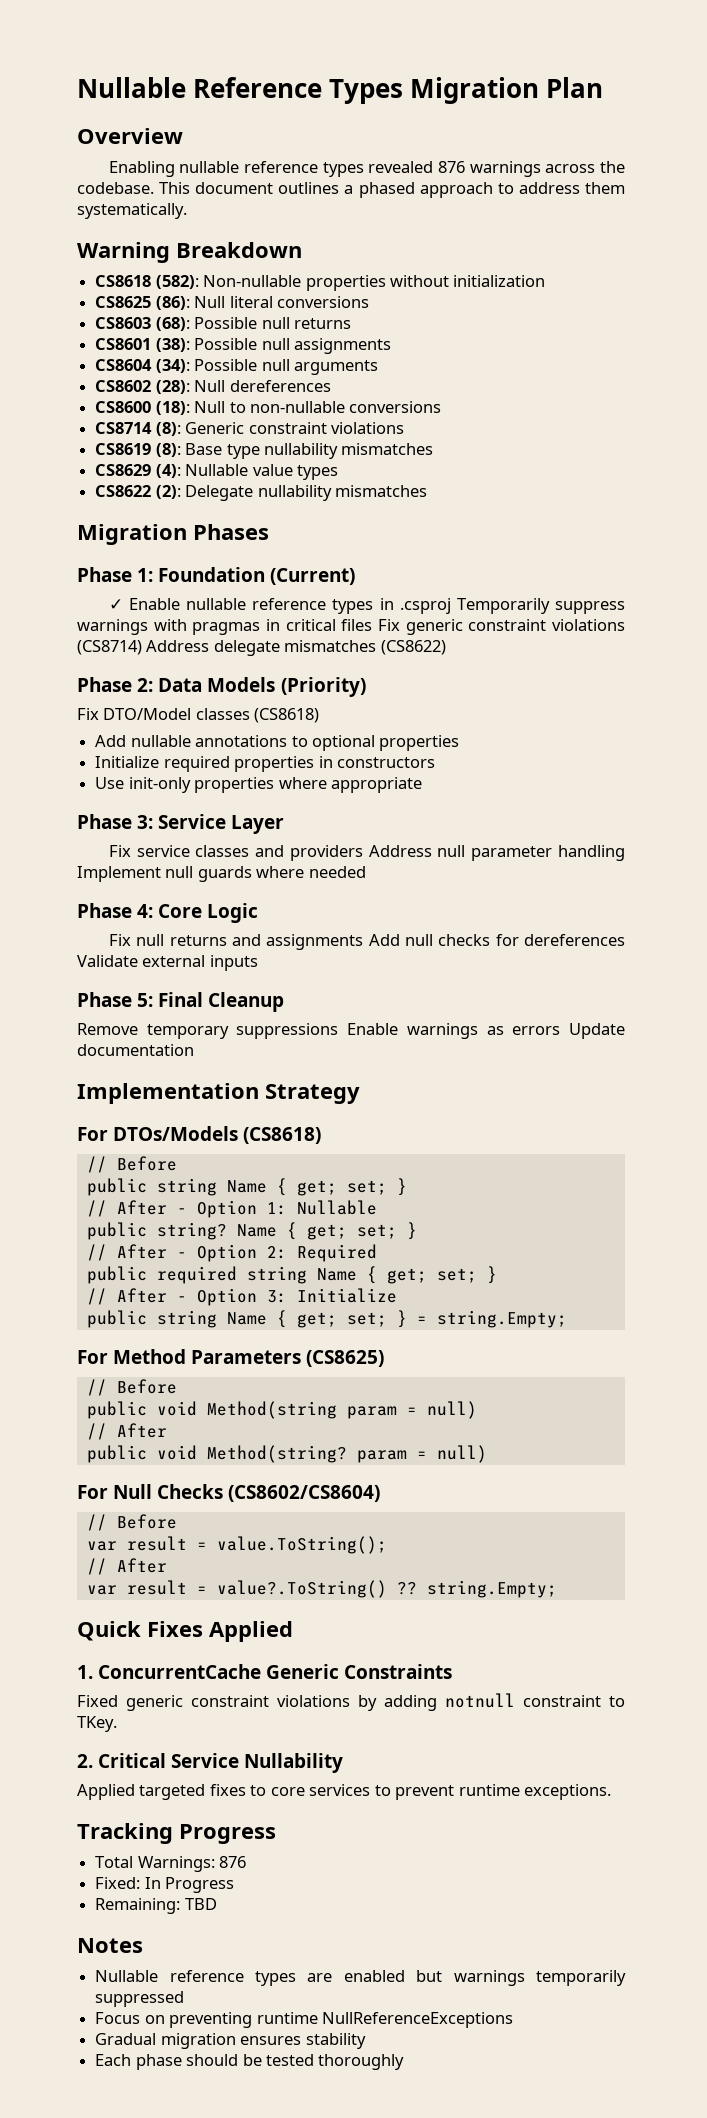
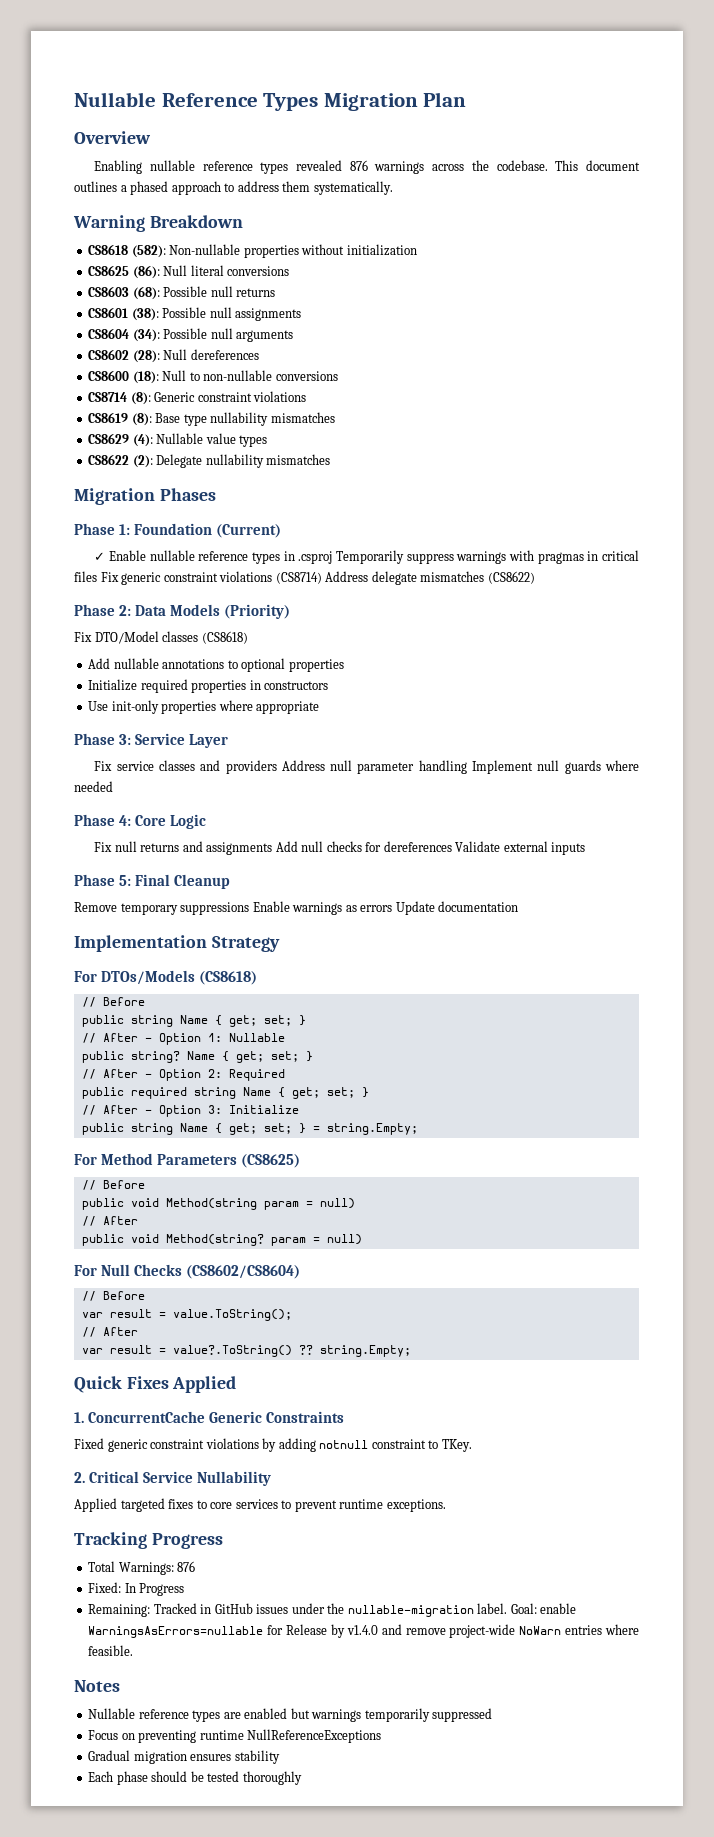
[184,1898,217,1910] TBD -> [153,1603,577,1617] [88,1624,640,1638] [88,1645,134,1656] Tracked in GitHub issues under the nullable-migration label. Goal: enable WarningsAsErrors=nullable for Release by v1.4.0 and remove project-wide NoWarn entries where feasible.

